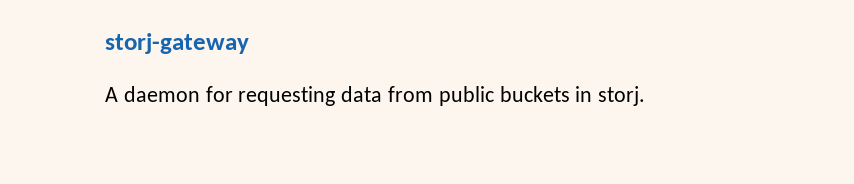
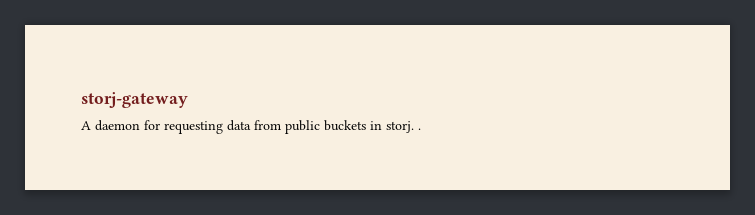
(646, 96) none -> [418,128,421,130] .

